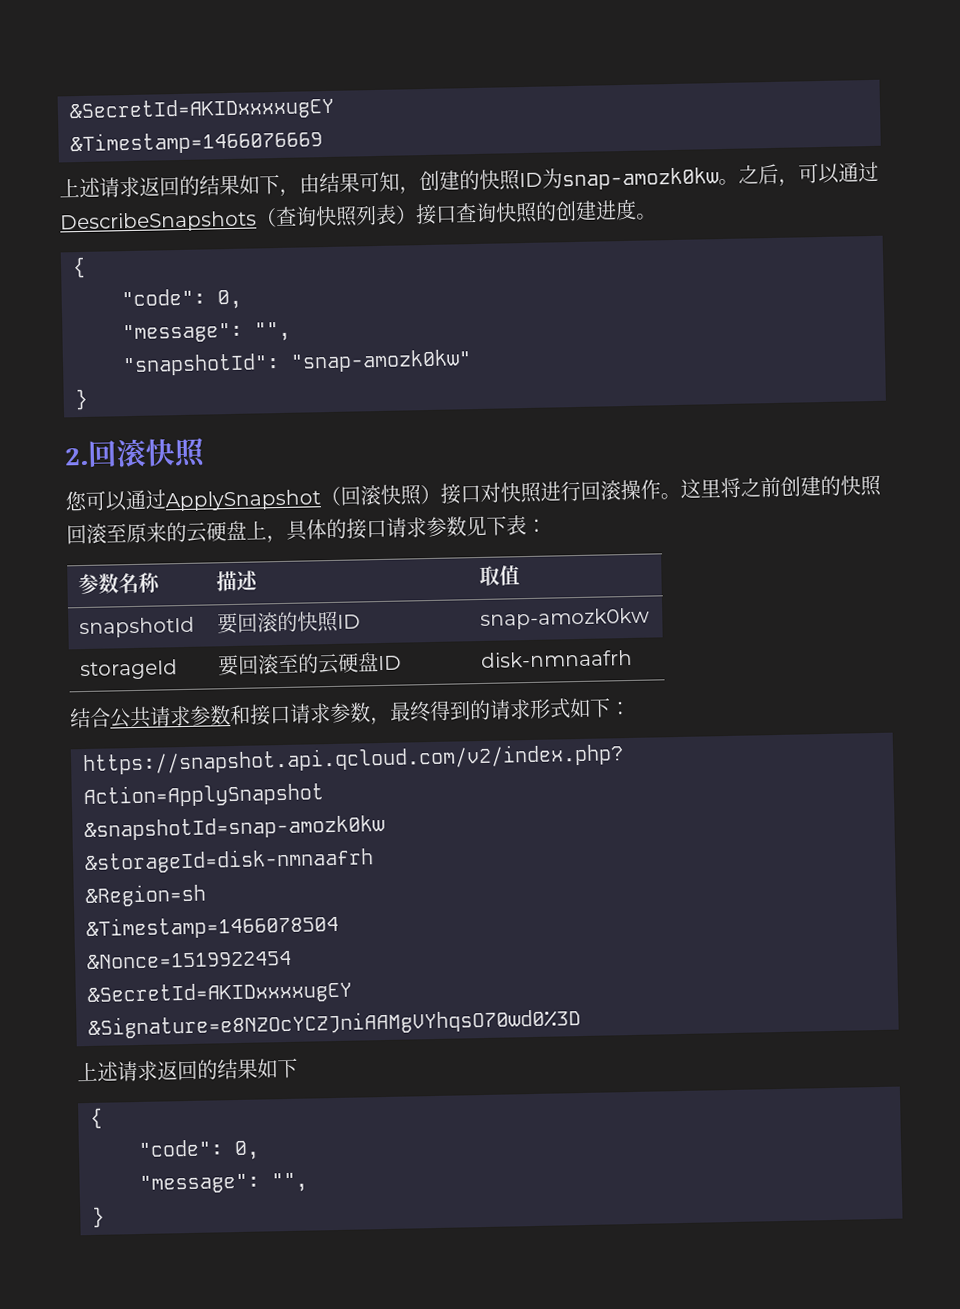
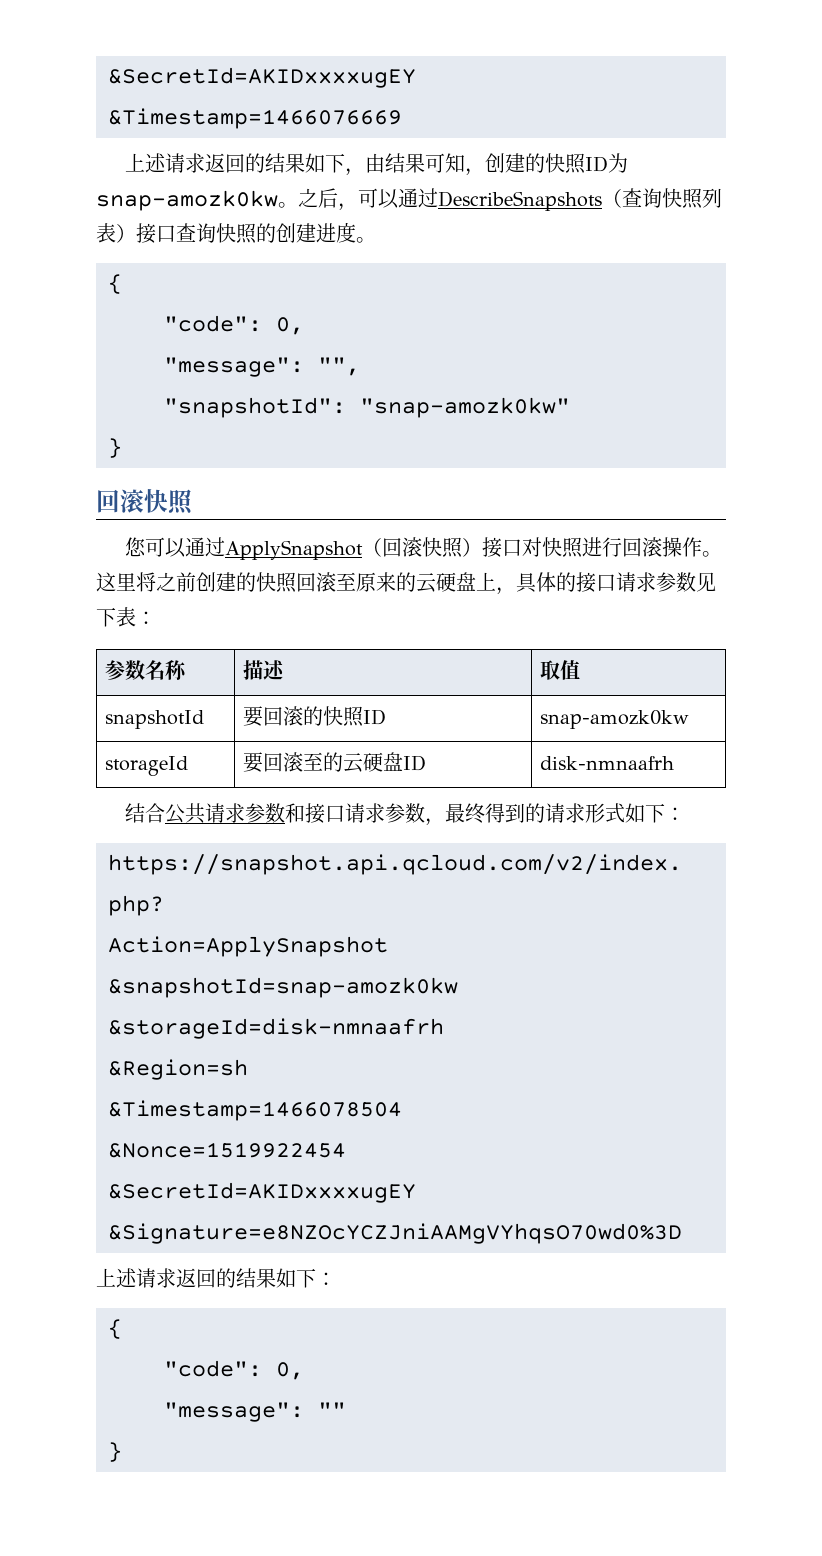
[64,447,89,466] 2. -> (122, 448) none
[90,1107,103,1129] [138,1139,260,1161] [139,1172,308,1194] // { // "code": 0, // "message": "", -> [316,1272,336,1286] [108,1319,122,1339] [164,1360,304,1380] [164,1402,346,1422] ： // { // "code": 0, // "message": ""

